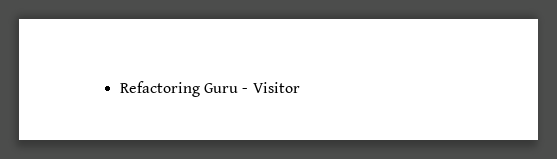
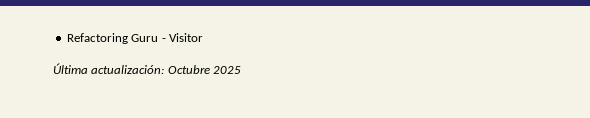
(300, 87) none -> [53,63,242,74] // Última actualización: Octubre 2025

